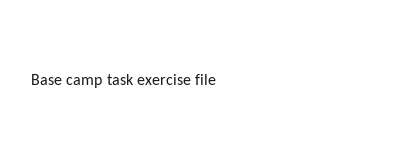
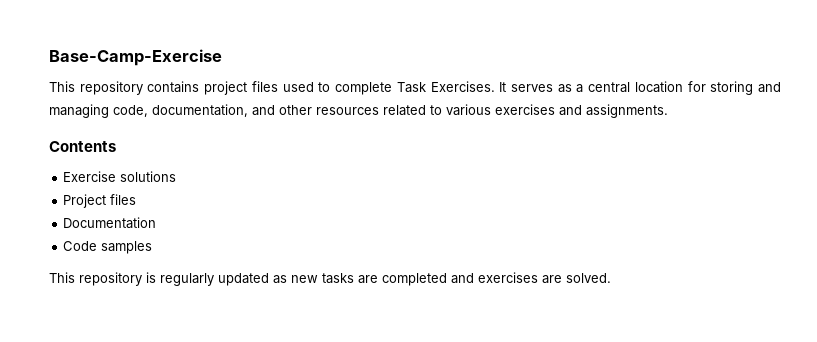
[31,74,217,88] Base camp task exercise file -> [49,49,222,66] [49,81,781,95] [49,104,668,118] [49,141,116,152] [63,171,177,182] [63,194,137,208] [63,217,157,229] [63,241,153,254] [49,272,611,286] Base-Camp-Exercise // This repository contains project files used to complete Task Exercises. It serves as a central location for storing and managing code, documentation, and other resources related to various exercises and assignments. // Contents // Exercise solutions // Project files // Documentation // Code samples // This repository is regularly updated as new tasks are completed and exercises are solved.

